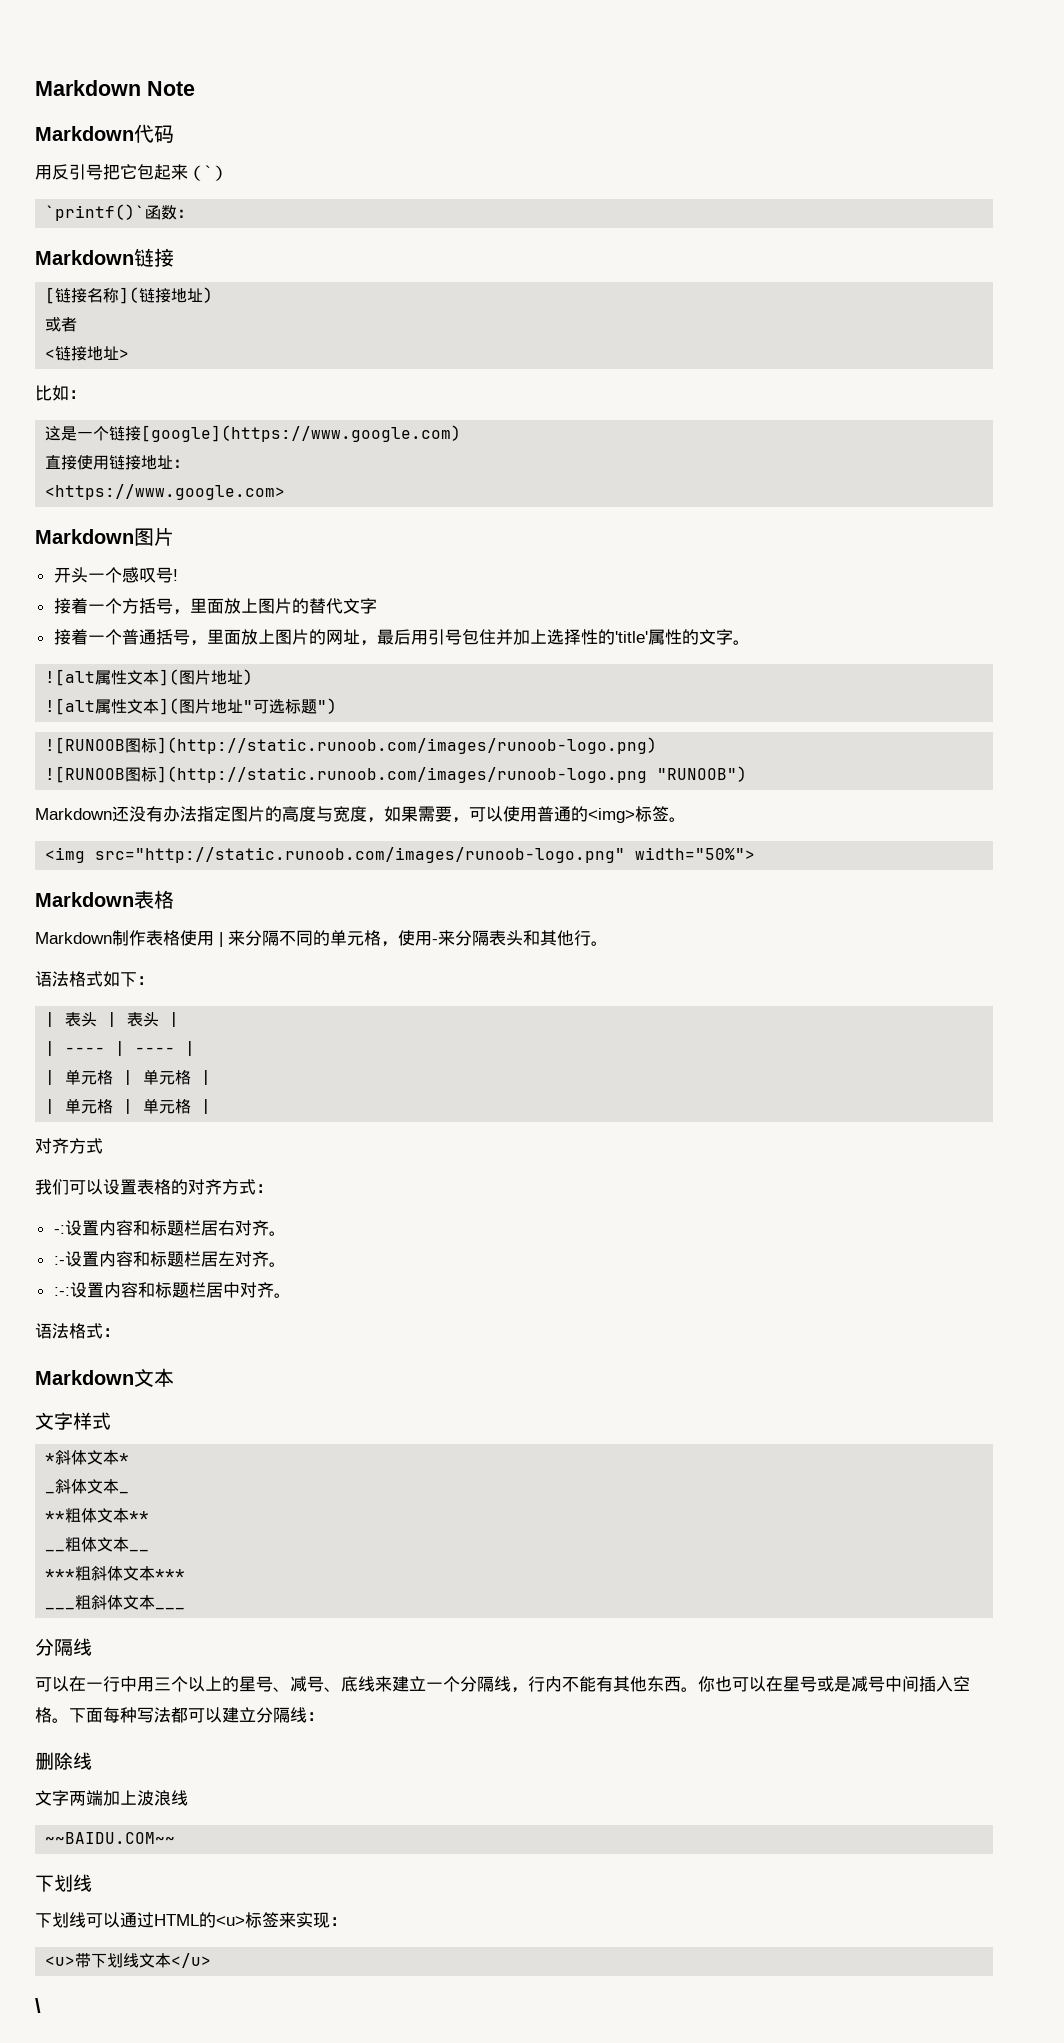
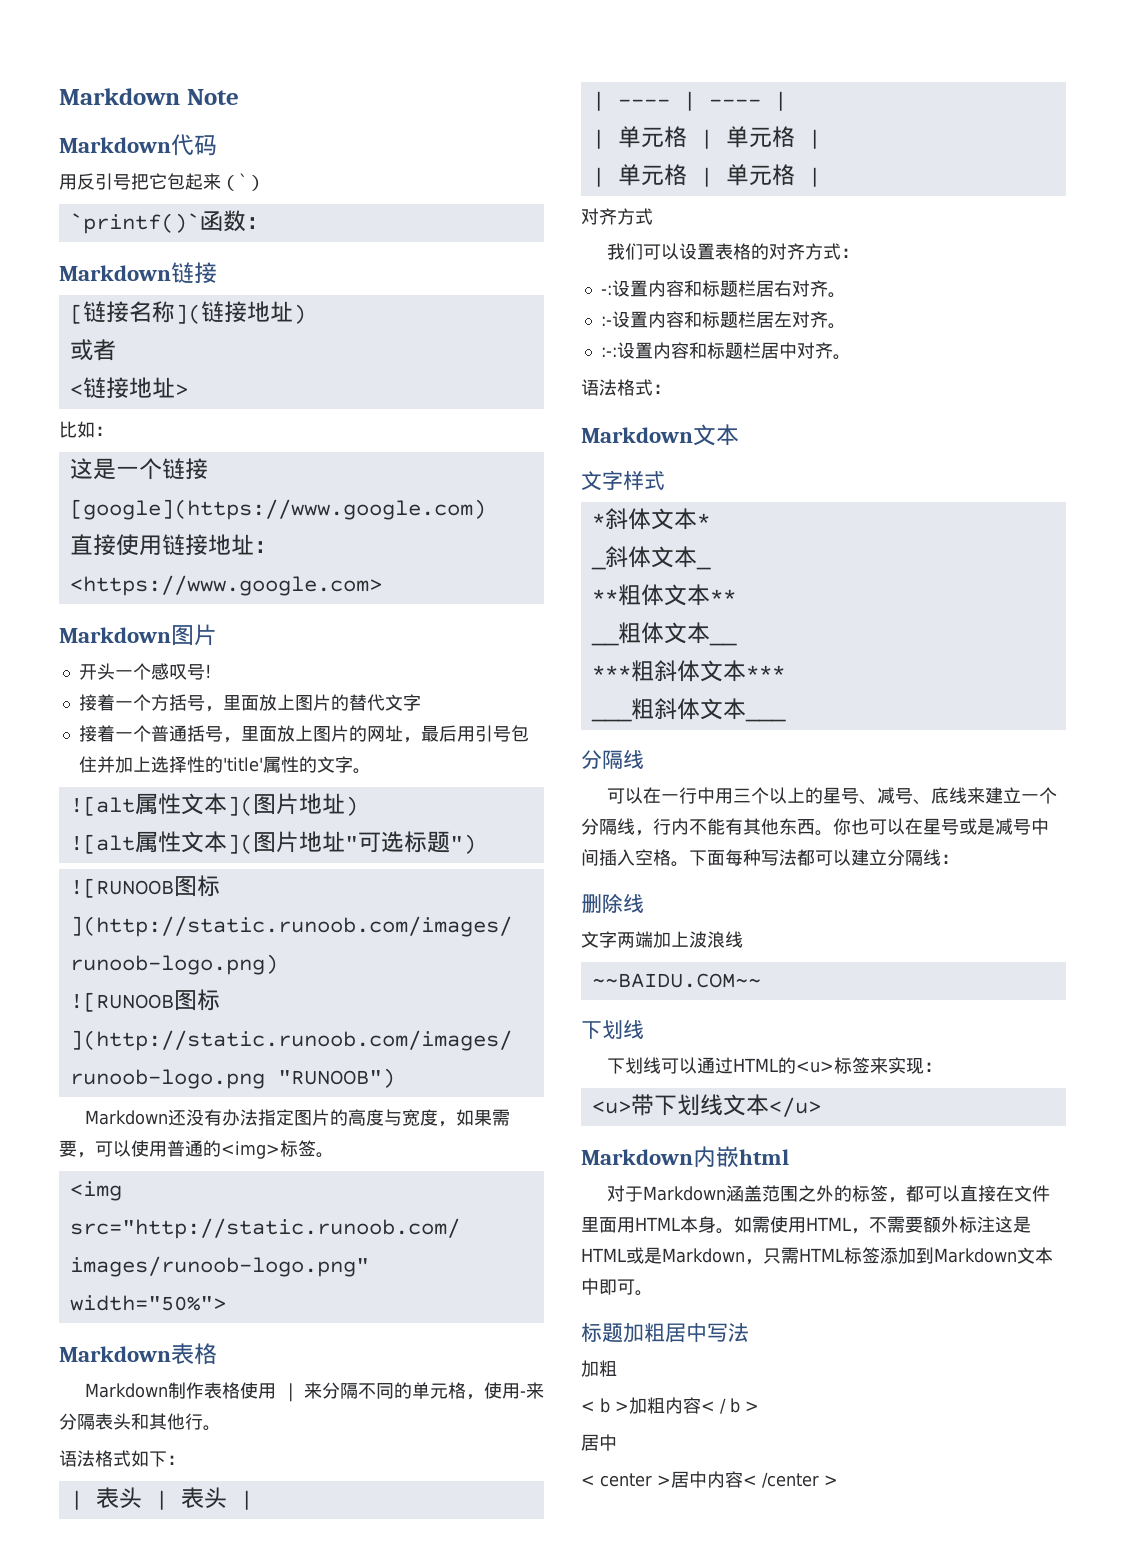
[35,1998,41,2013] \ -> [581,1146,789,1168] [607,1185,1051,1203] [581,1216,1031,1234] [581,1247,1053,1265] [581,1278,653,1296] [581,1322,749,1343] [581,1360,617,1377] [581,1397,759,1414] [581,1434,617,1451] [581,1471,838,1488] Markdown内嵌html // 对于Markdown涵盖范围之外的标签，都可以直接在文件里面用HTML本身。如需使用HTML，不需要额外标注这是HTML或是Markdown，只需HTML标签添加到Markdown文本中即可。 // 标题加粗居中写法 // 加粗 // < b >加粗内容< / b > // 居中 // < center >居中内容< /center >

